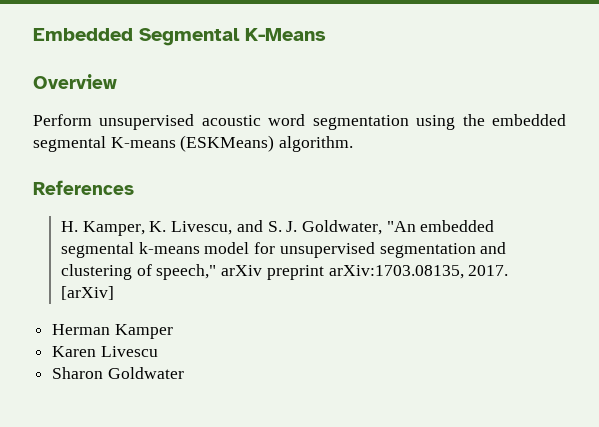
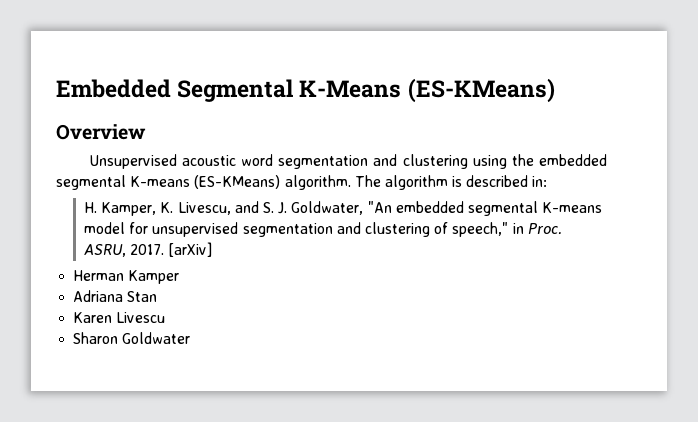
(326, 34) none -> [407,78,555,103] (ES-KMeans)
[33,114,195,130] Perform unsupervised -> [89,154,177,169] Unsupervised
(409, 122) none -> [373,154,468,169] and clustering
[180,135,275,152] (ESKMeans) -> [194,175,281,189] (ES-KMeans)
[33,180,134,195] // References -> [354,175,548,190] The algorithm is described in:
[138,242,200,254] k-means -> [542,202,603,213] K-means
[221,265,464,280] arXiv preprint arXiv:1703.08135, -> [512,223,562,235] [84,244,127,257] in Proc. ASRU,
(173, 331) none -> [73,290,158,302] // Adriana Stan

